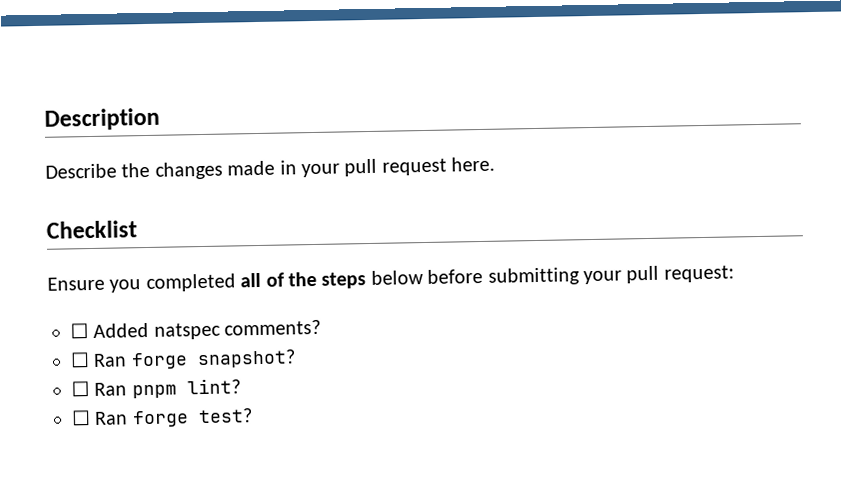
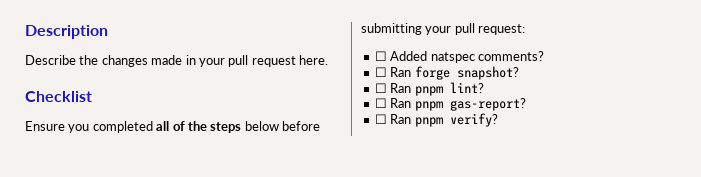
[131,408,253,428] forge test? -> [414,98,526,111] [374,113,498,127] pnpm gas-report? // ☐ Ran pnpm verify?

